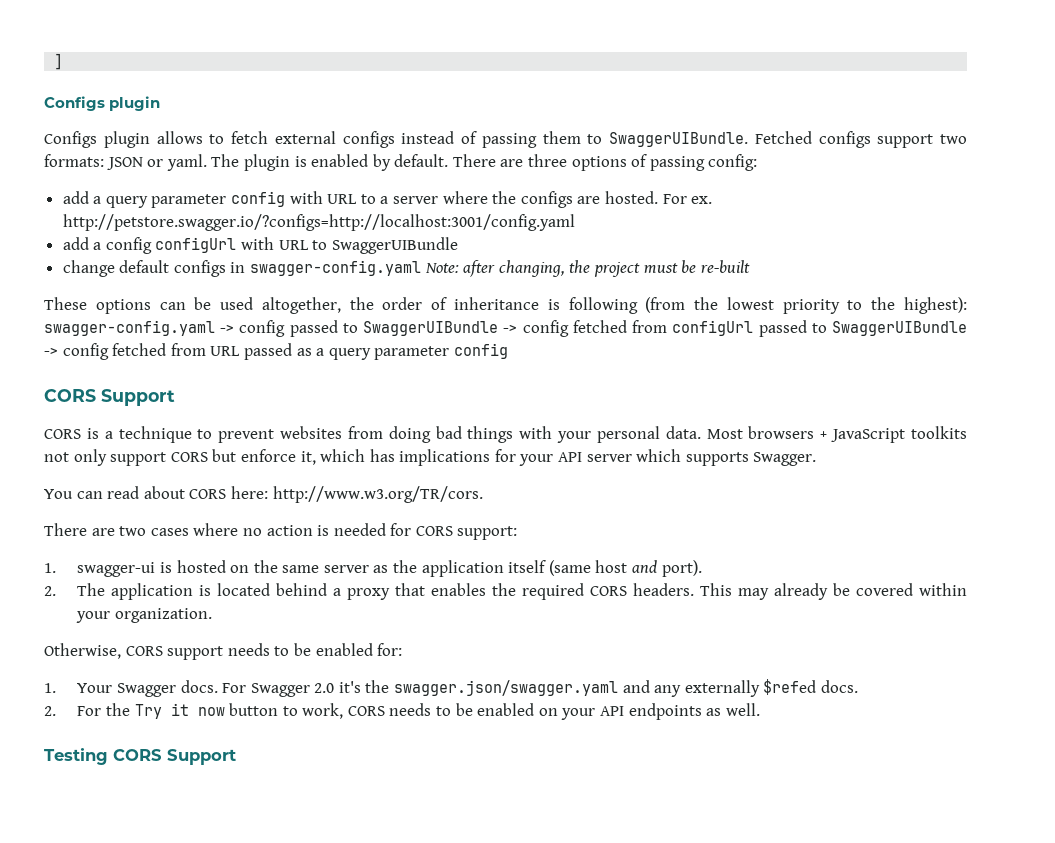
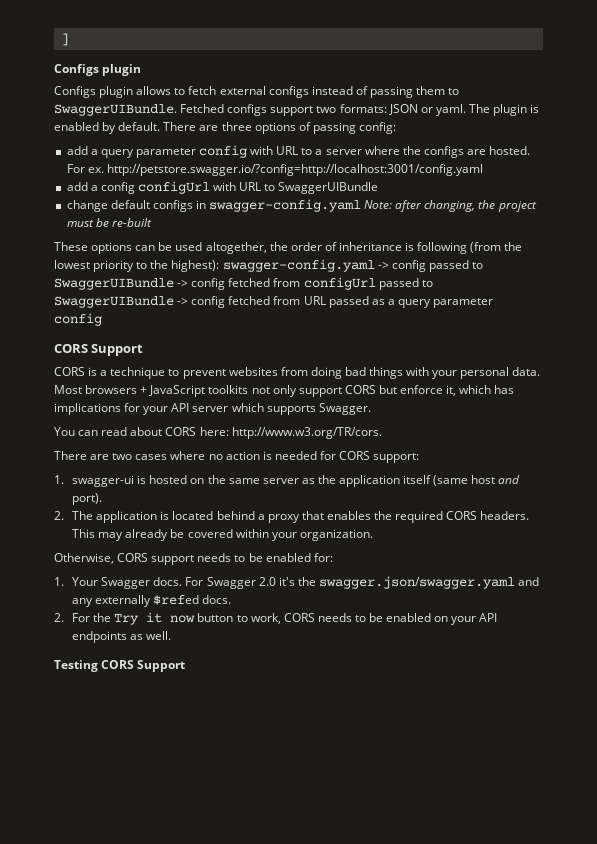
[62,214,575,231] http://petstore.swagger.io/?configs=http://localhost:3001/config.yaml -> [106,164,483,176] http://petstore.swagger.io/?config=http://localhost:3001/config.yaml

